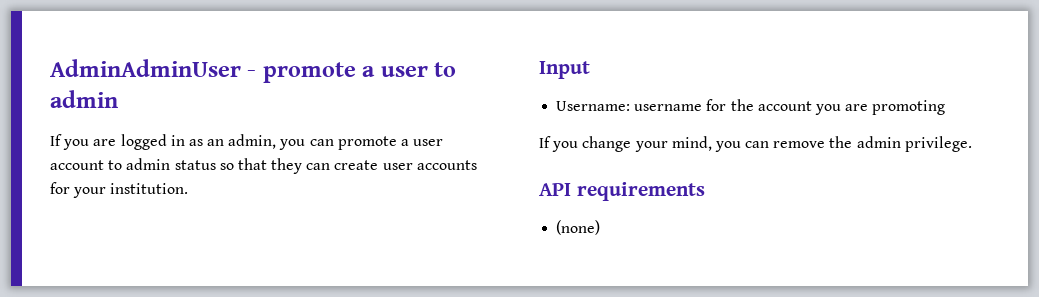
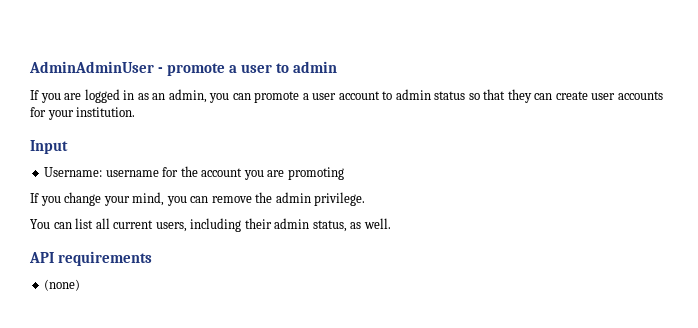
(972, 144) none -> [30,218,391,232] // You can list all current users, including their admin status, as well.

